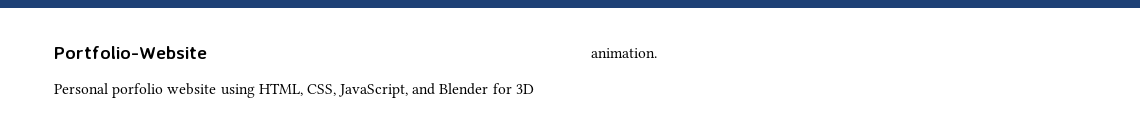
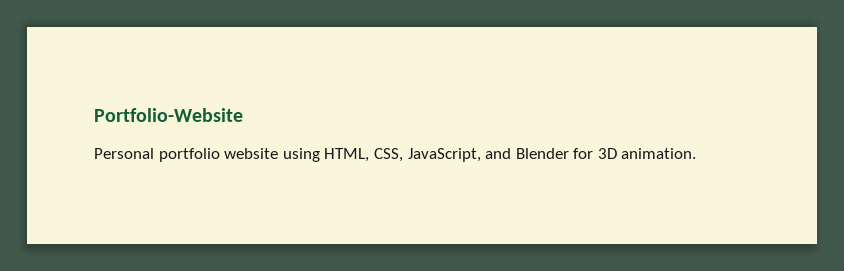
[112,83,164,98] porfolio -> [158,148,220,162] portfolio

